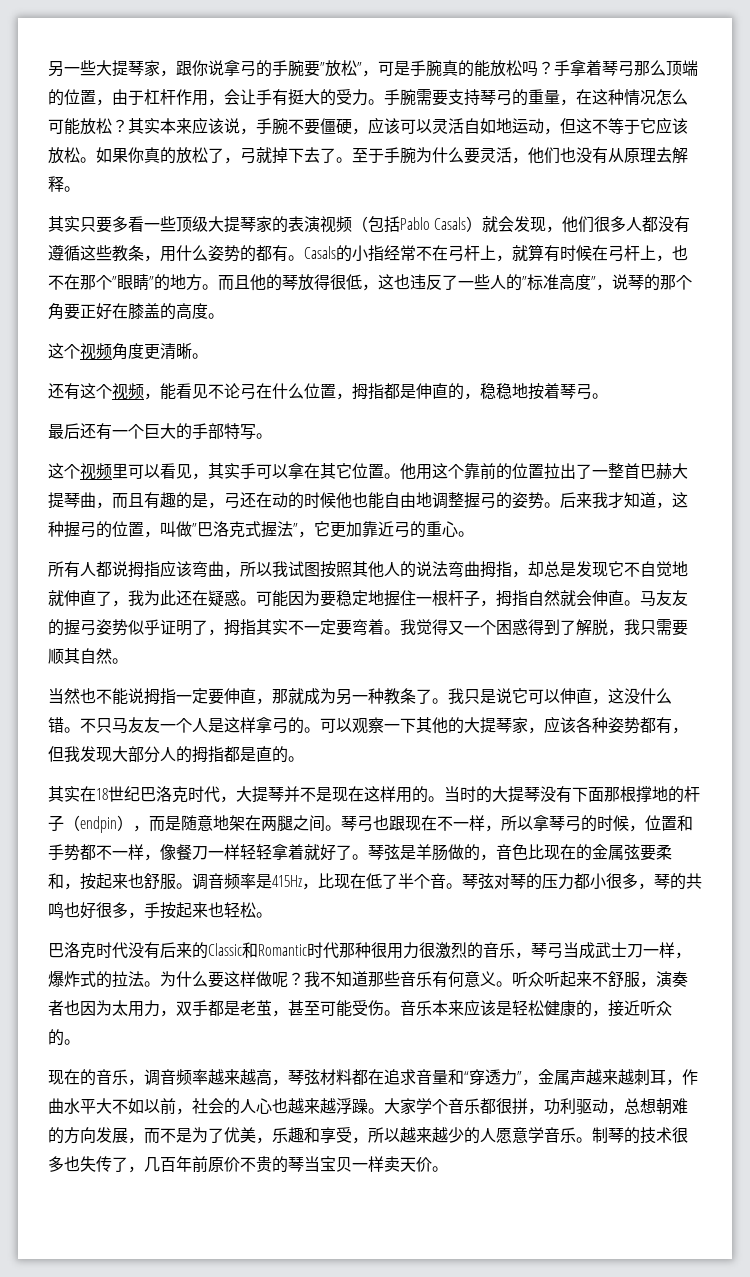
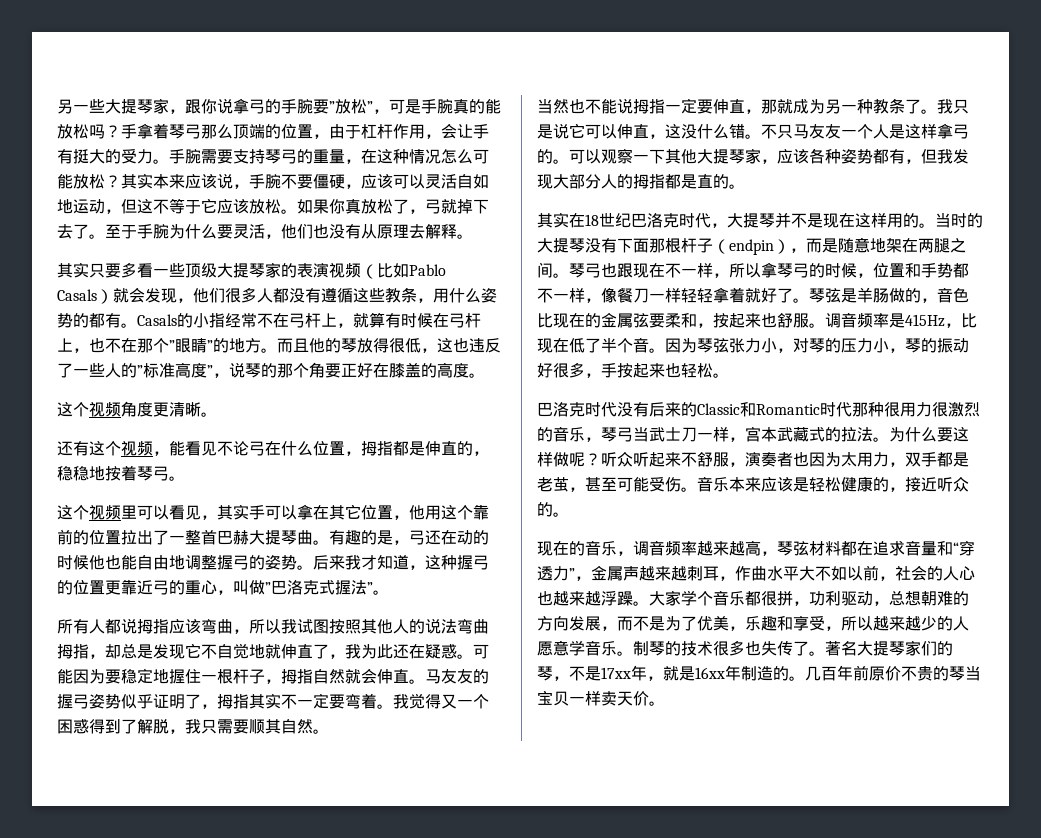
[160,147,176,164] 的 -> (361, 206) none
[368,216,400,232] 包括 -> [377,263,409,278] 比如
[48,423,272,440] // 最后还有一个巨大的手部特写。 -> (185, 478) none
[384,473,400,479] 。 -> [393,515,409,520] ，
[96,493,144,509] ，而且 -> [313,540,329,545] 。
(144, 529) none -> [105,580,217,595] 更靠近弓的重心
[298,521,458,538] ，它更加靠近弓的重心 -> (373, 587) none
[448,717,464,734] 的 -> (697, 156) none
[636,786,684,803] 撑地的 -> (681, 245) none
[462,873,702,890] [48,902,80,918] 琴弦对琴的压力都小很多，琴的共鸣也 -> [665,338,969,353] 因为琴弦张力小，对琴的压力小，琴的振动
[579,942,595,959] 成 -> (649, 434) none
[48,971,80,987] 爆炸 -> [745,426,809,442] 宫本武藏
[304,971,512,988] 我不知道那些音乐有何意义。 -> (601, 459) none
[128,1166,144,1173] ， -> [809,640,953,656] [537,665,805,681] 。著名大提琴家们的琴，不是17xx年，就是16xx年制造的。

